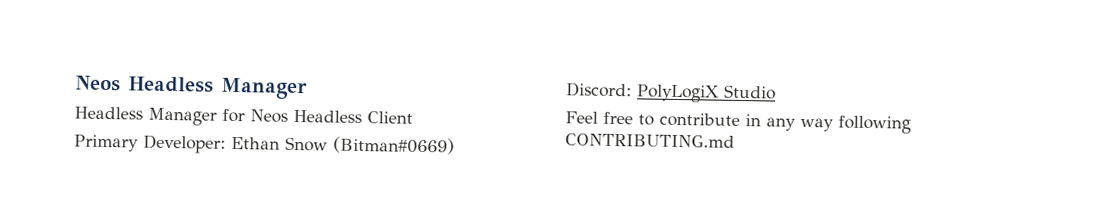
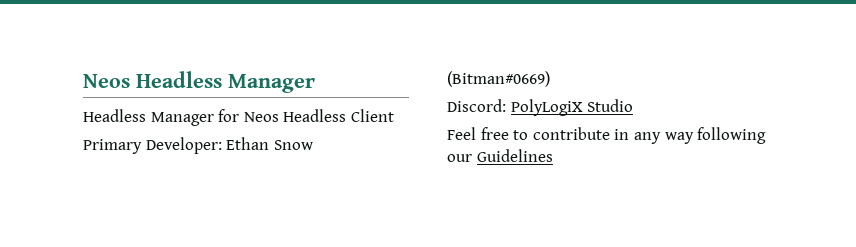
[565,133,735,148] CONTRIBUTING.md -> [447,149,553,162] our Guidelines

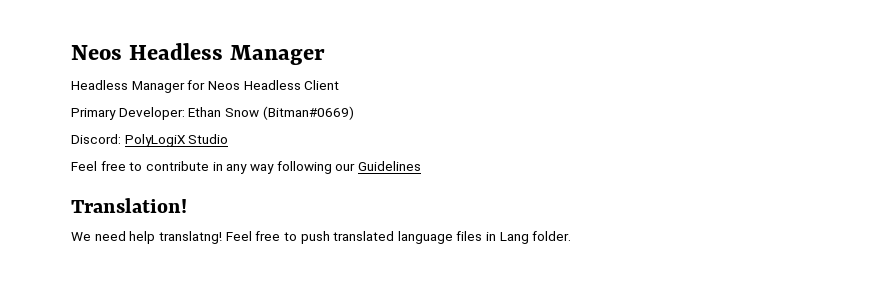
(553, 155) none -> [71,198,187,213] [71,231,572,244] // Translation! // We need help translatng! Feel free to push translated language files in Lang folder.

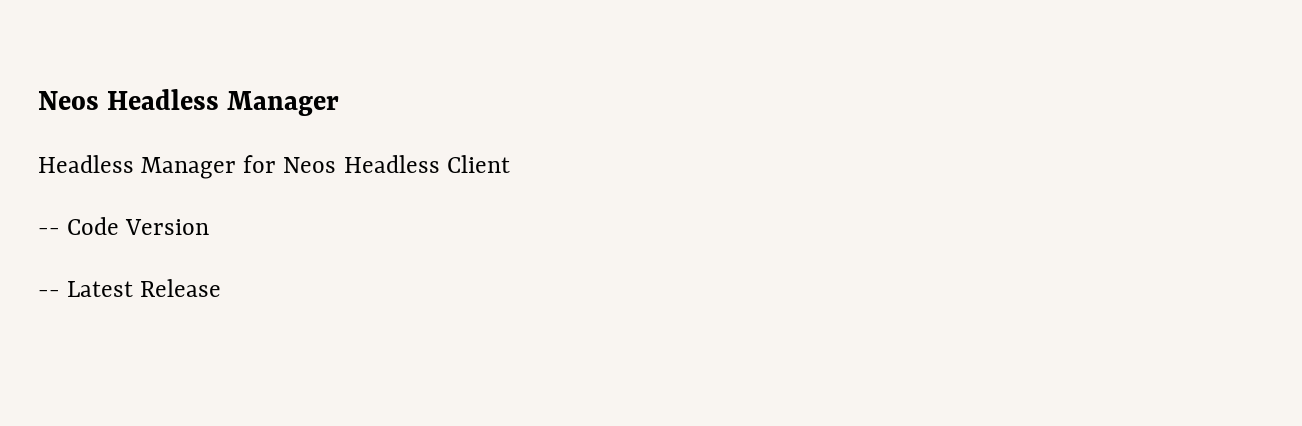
[71,106,354,120] [71,134,229,147] [71,161,421,174] [71,198,187,213] [71,231,572,244] Primary Developer: Ethan Snow (Bitman#0669) // Discord: PolyLogiX Studio // Feel free to contribute in any way following our Guidelines // Translation! // We need help translatng! Feel free to push translated language files in Lang folder. -> [38,217,210,235] [38,279,222,297] -- Code Version // -- Latest Release

